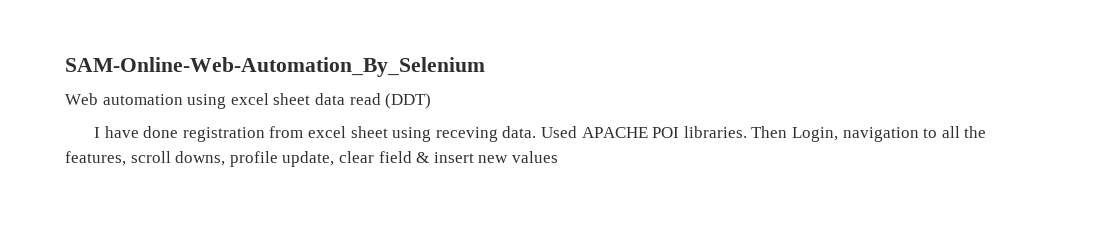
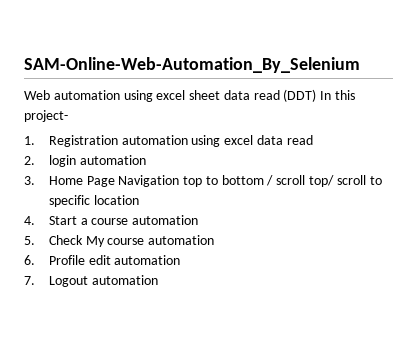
[94,126,987,142] [65,151,558,167] // I have done registration from excel sheet using receving data. Used APACHE POI libraries. Then Login, navigation to all the features, scroll downs, profile update, clear field & insert new values -> [320,90,356,100] [24,110,68,122] [24,135,313,147] [24,155,146,167] [24,175,382,187] [48,195,139,207] [24,215,199,225] [24,235,215,247] [24,255,181,265] [24,275,158,287] In this project- // 1. Registration automation using excel data read // 2. login automation // 3. Home Page Navigation top to bottom / scroll top/ scroll to specific location // 4. Start a course automation // 5. Check My course automation // 6. Profile edit automation // 7. Logout automation

